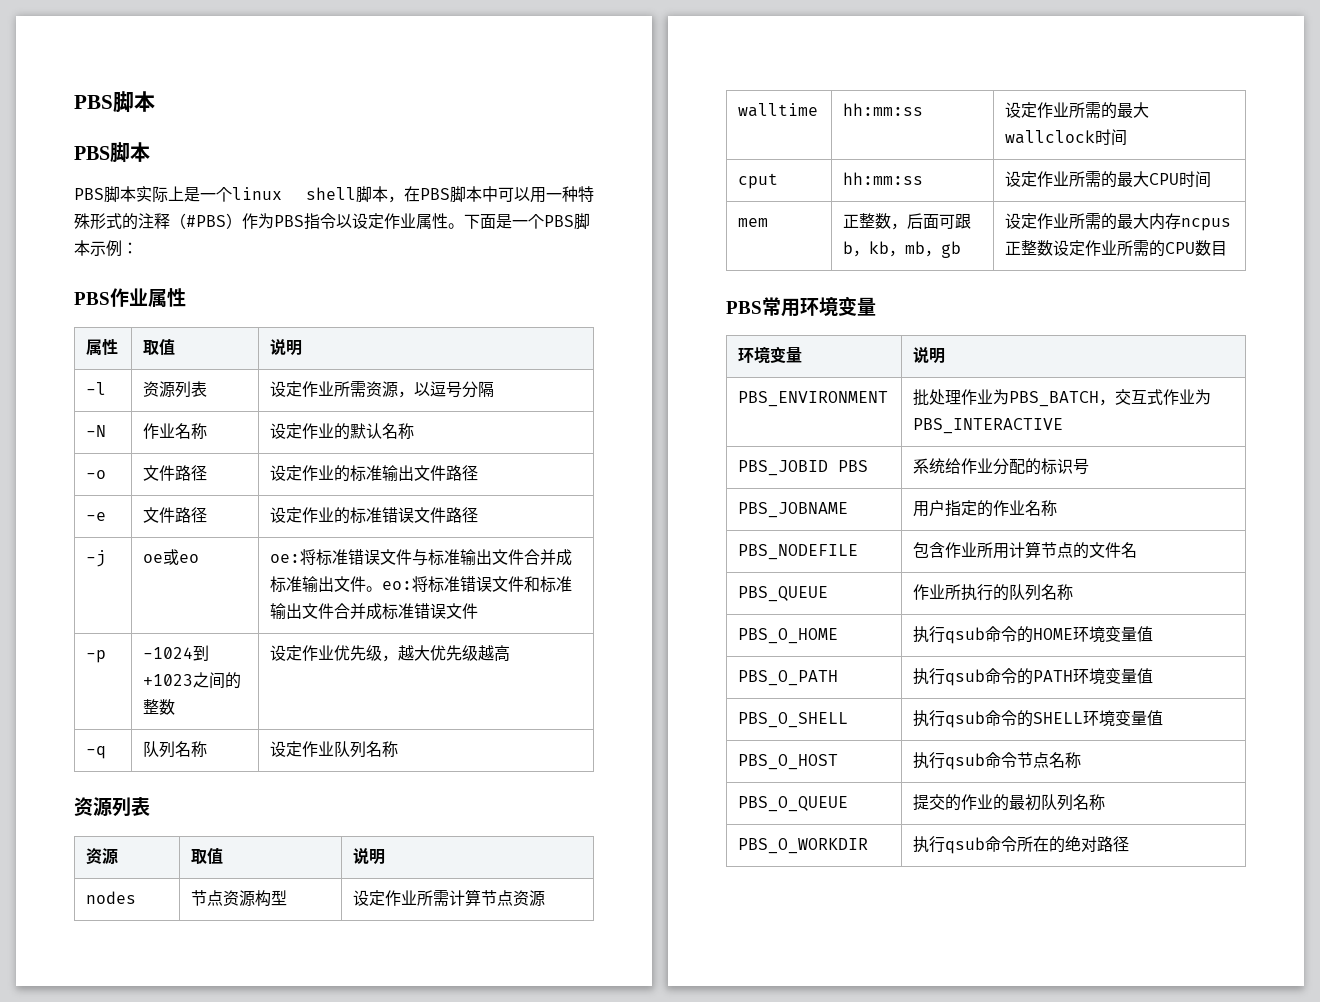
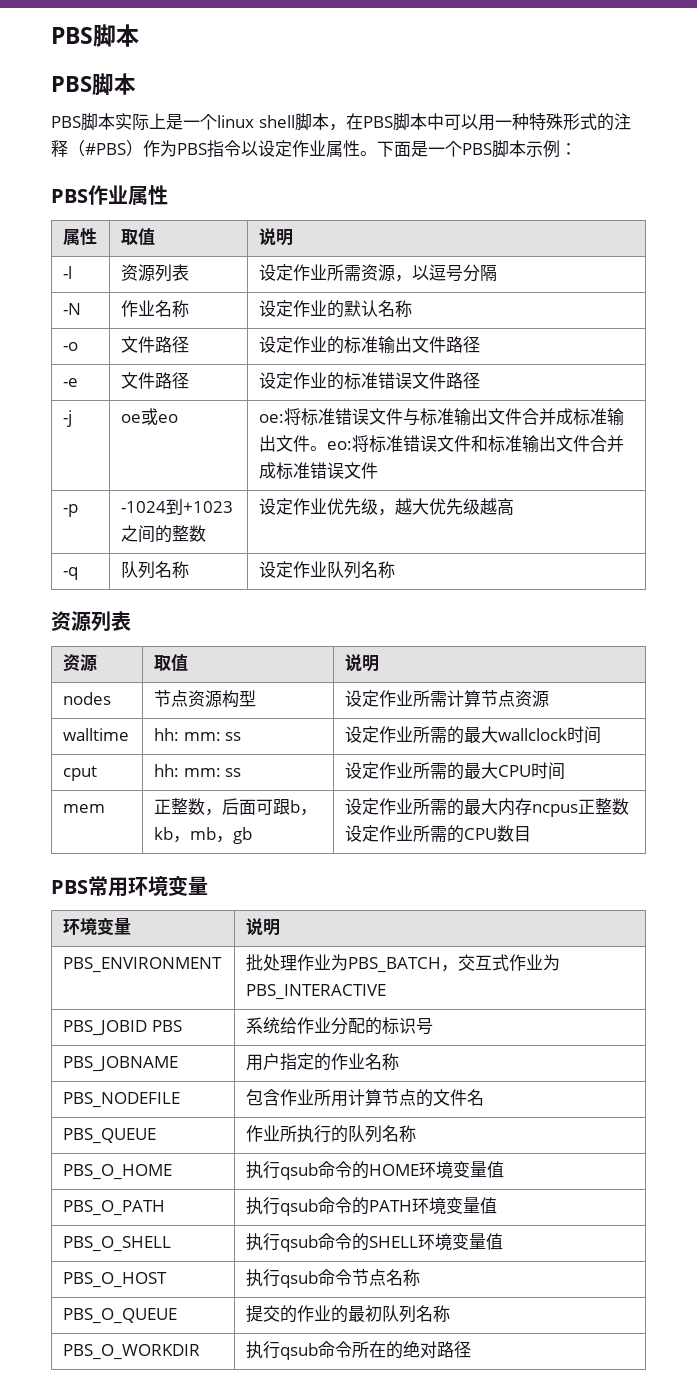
[843,103,924,116] hh:mm:ss -> [154,728,242,741] hh: mm: ss
[843,172,924,185] hh:mm:ss -> [154,764,242,777] hh: mm: ss

